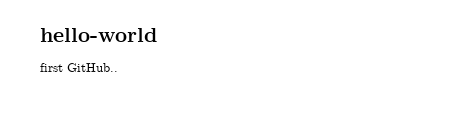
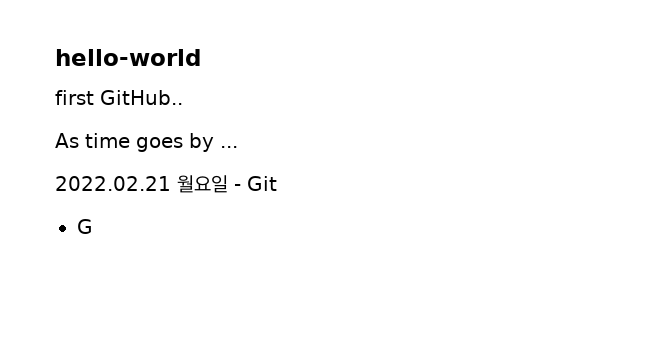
(118, 67) none -> [55,133,238,152] [55,175,277,193] [77,219,93,234] // As time goes by ... // 2022.02.21 월요일 - Git // G

